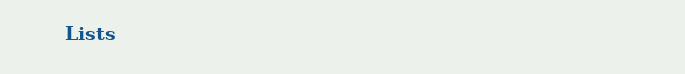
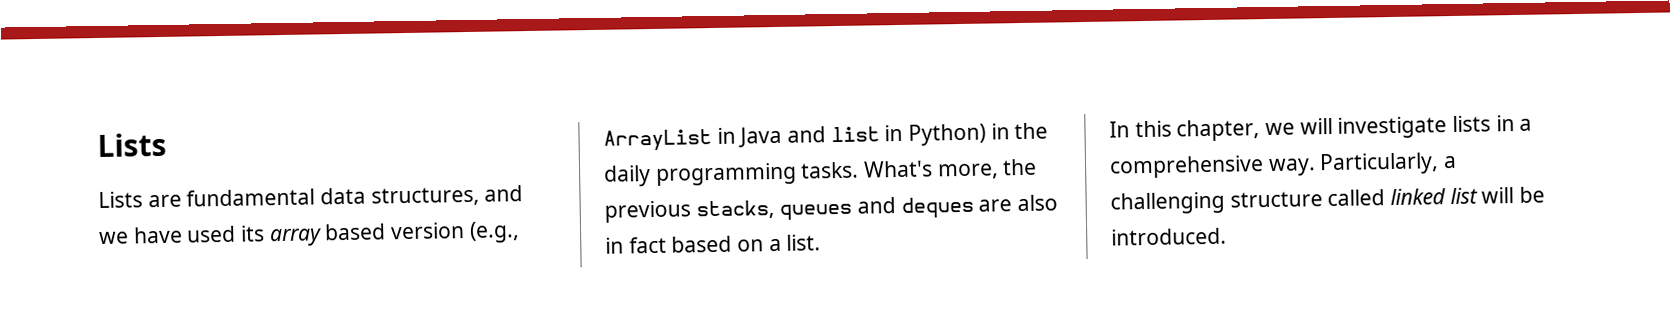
[65,26,116,40] Lists -> [97,132,167,158] [98,185,524,208] [99,221,520,247] [603,122,1049,152] [603,158,1038,187] [604,194,1059,223] [605,234,822,254] [1109,115,1533,142] [1109,152,1458,179] [1110,186,1546,215] [1111,227,1227,246] Lists // Lists are fundamental data structures, and we have used its array based version (e.g., ArrayList in Java and list in Python) in the daily programming tasks. What's more, the previous stacks, queues and deques are also in fact based on a list. // In this chapter, we will investigate lists in a comprehensive way. Particularly, a challenging structure called linked list will be introduced.

